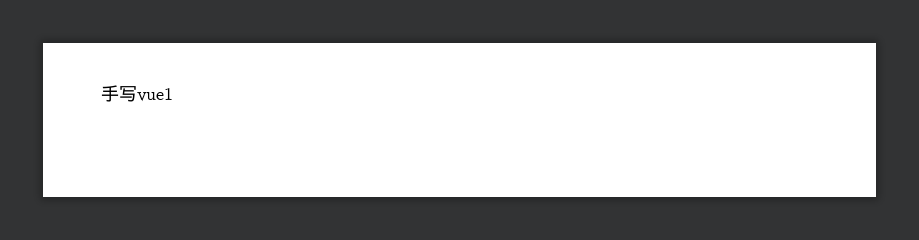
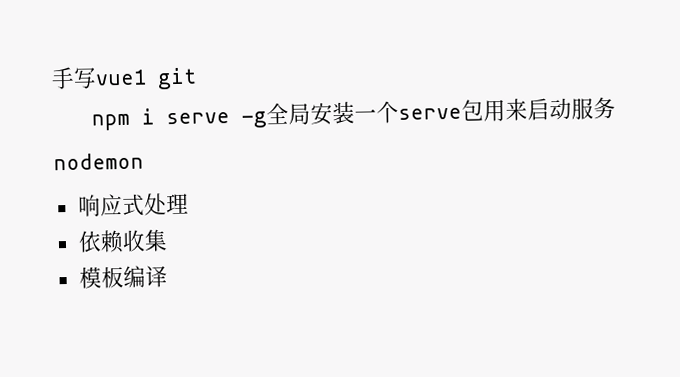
(173, 95) none -> [157,67,197,90] [90,96,616,131] [53,152,144,171] [77,193,189,217] [77,229,168,254] [78,265,168,289] git // npm i serve -g全局安装一个serve包用来启动服务 // nodemon // 响应式处理 // 依赖收集 // 模板编译

